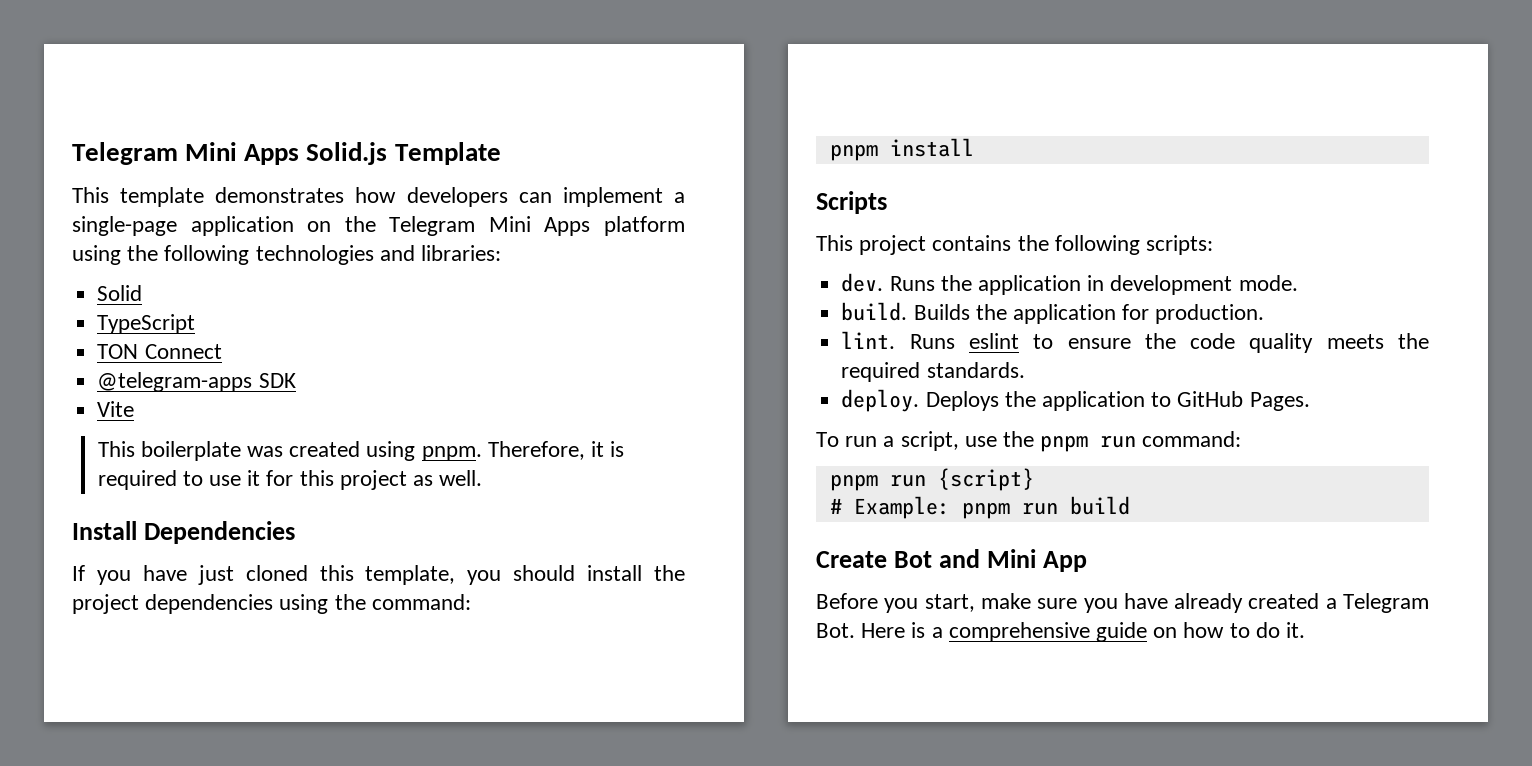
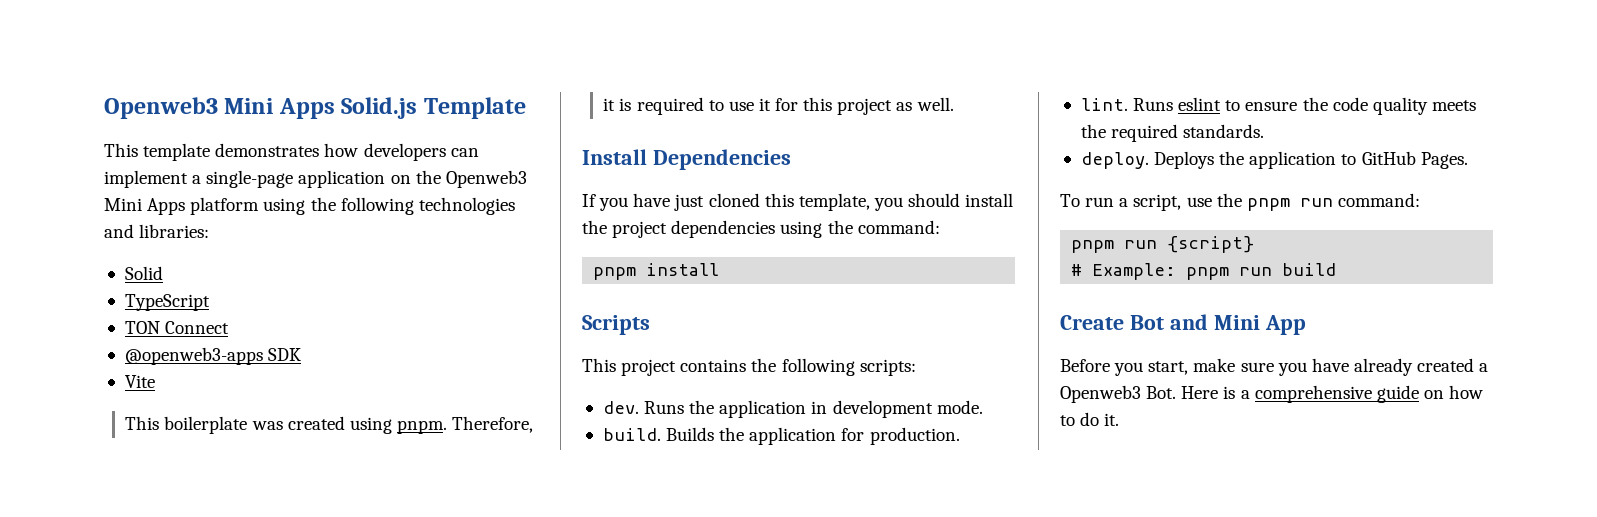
[72,142,178,165] Telegram -> [104,97,218,119] Openweb3
[389,216,476,236] Telegram -> [445,170,527,188] Openweb3
[97,372,253,392] @telegram-apps -> [124,347,263,365] @openweb3-apps
[1343,593,1429,613] Telegram -> [1060,385,1141,403] Openweb3

